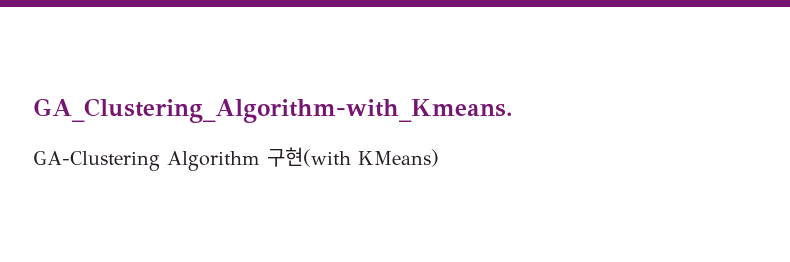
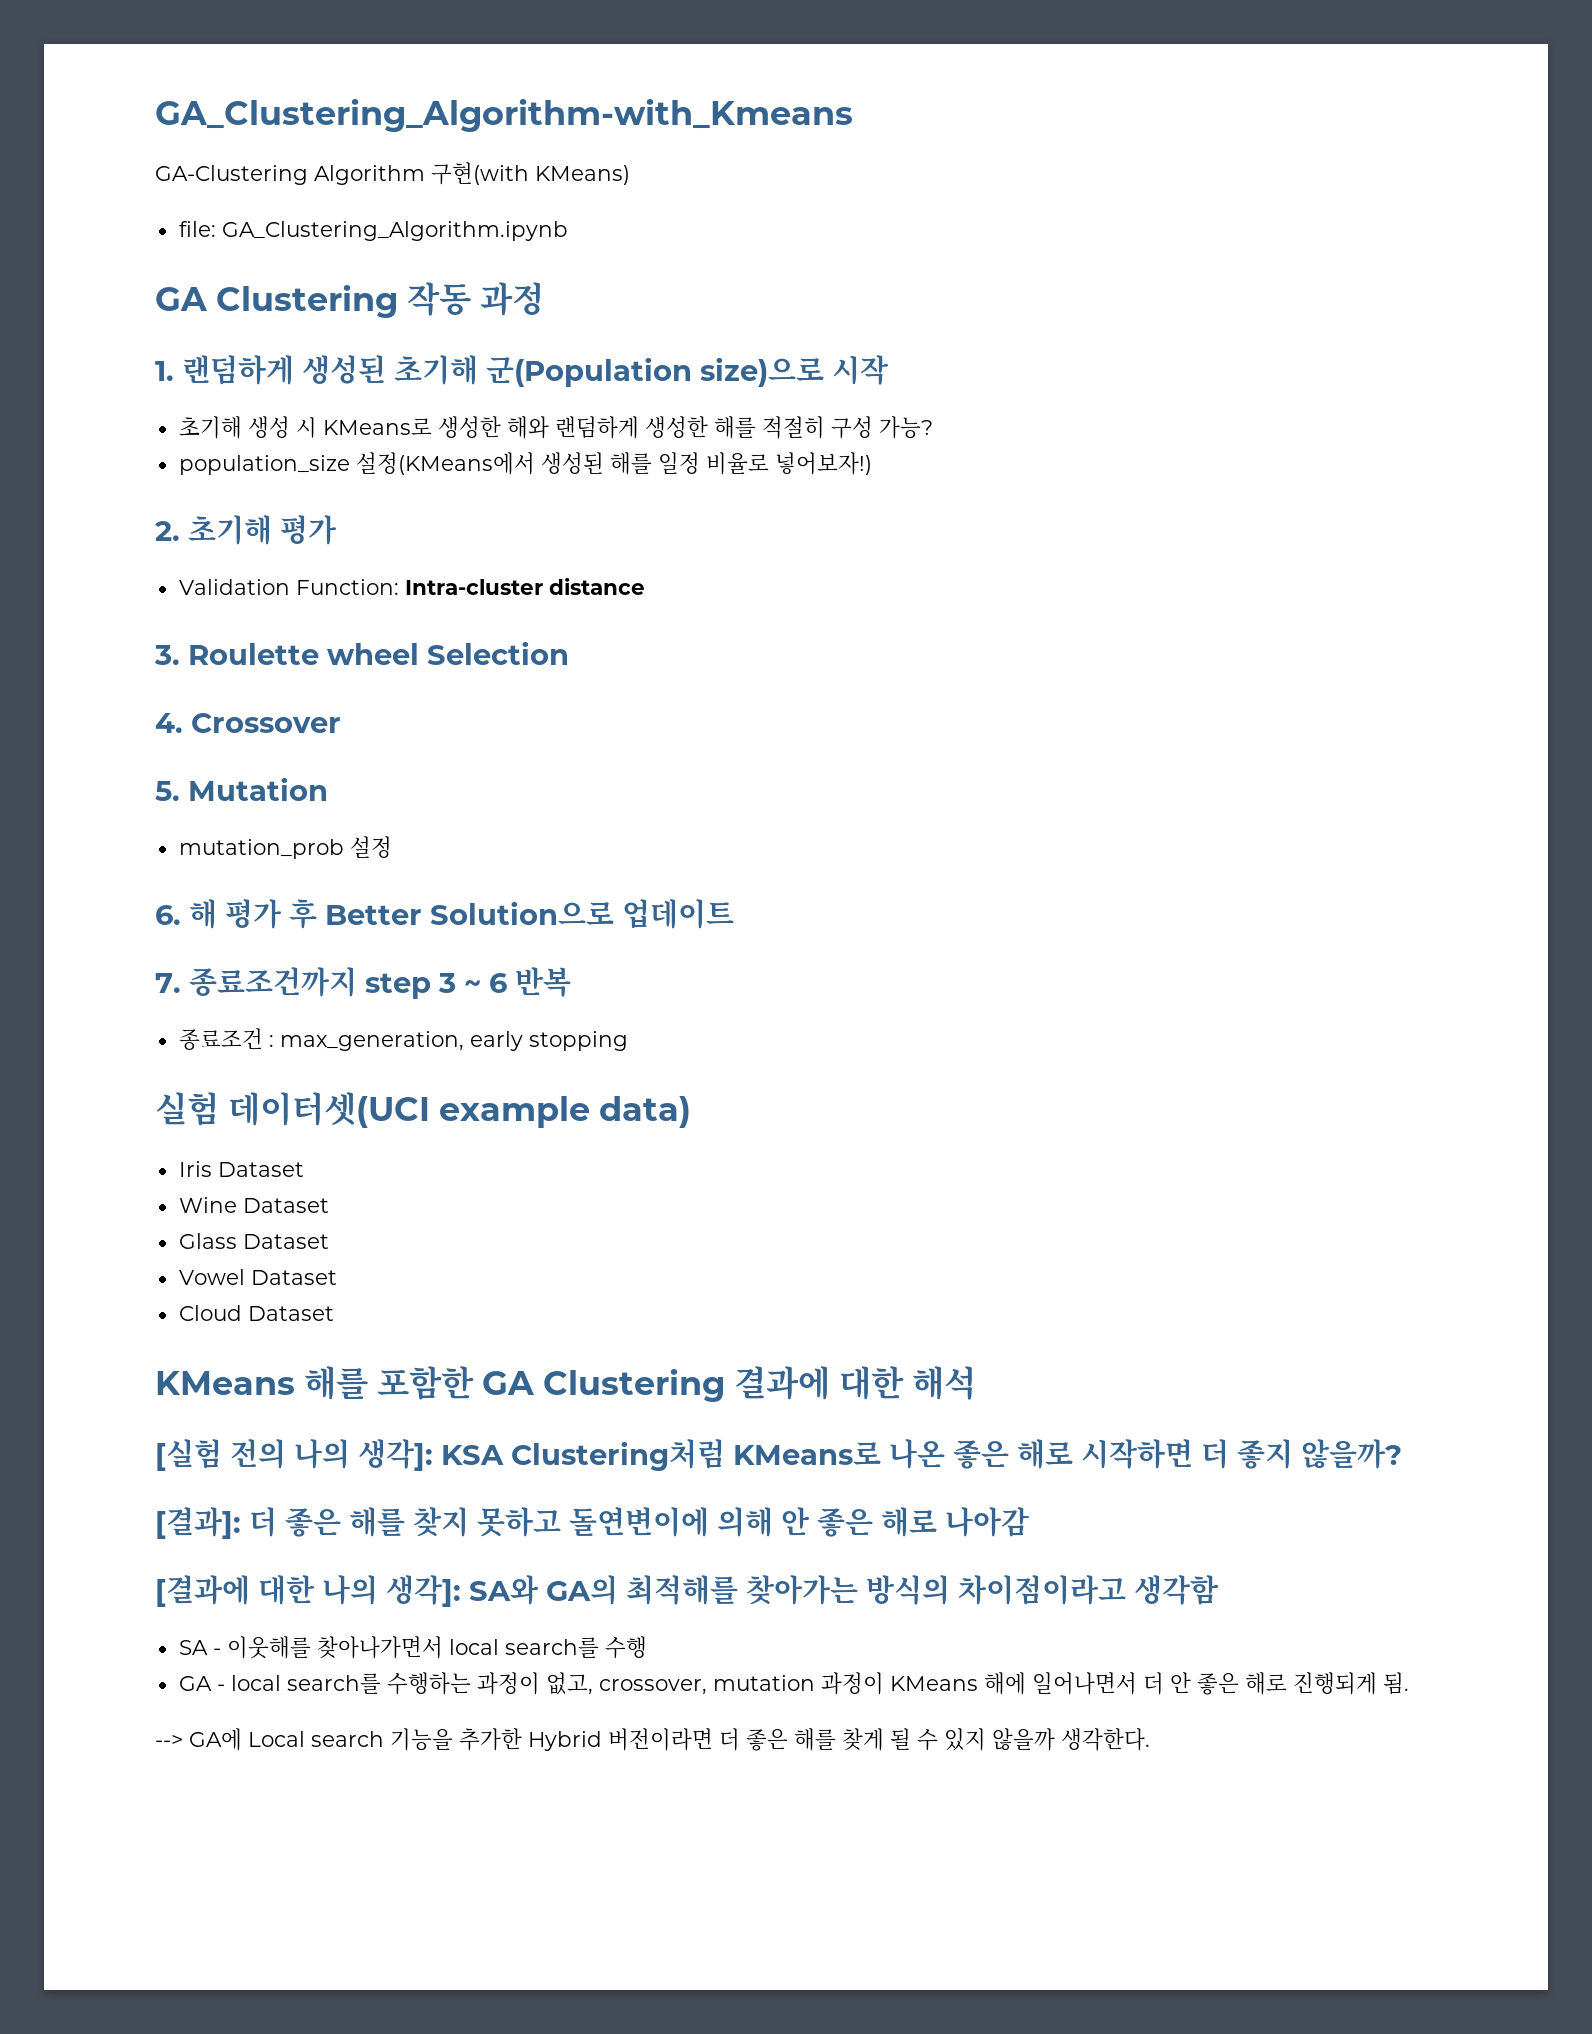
[33,98,513,123] GA_Clustering_Algorithm-with_Kmeans. -> [155,99,853,132] GA_Clustering_Algorithm-with_Kmeans
(439, 158) none -> [178,221,568,241] [155,282,545,318] [155,355,889,387] [178,416,933,439] [178,452,872,475] [155,515,337,545] [178,578,645,595] [154,641,569,665] [155,713,341,733] [155,777,328,801] [178,836,392,859] [155,899,734,929] [155,967,571,999] [178,1028,628,1051] [155,1092,692,1128] [178,1161,304,1177] [178,1197,329,1213] [178,1233,329,1249] [178,1269,337,1285] [178,1305,334,1321] [155,1366,977,1402] [155,1439,1402,1471] [155,1507,1030,1539] [155,1575,1219,1607] [178,1636,647,1659] [178,1672,1409,1695] [155,1728,1150,1751] // file: GA_Clustering_Algorithm.ipynb // GA Clustering 작동 과정 // 1. 랜덤하게 생성된 초기해 군(Population size)으로 시작 // 초기해 생성 시 KMeans로 생성한 해와 랜덤하게 생성한 해를 적절히 구성 가능? // population_size 설정(KMeans에서 생성된 해를 일정 비율로 넣어보자!) // 2. 초기해 평가 // Validation Function: Intra-cluster distance // 3. Roulette wheel Selection // 4. Crossover // 5. Mutation // mutation_prob 설정 // 6. 해 평가 후 Better Solution으로 업데이트 // 7. 종료조건까지 step 3 ~ 6 반복 // 종료조건 : max_generation, early stopping // 실험 데이터셋(UCI example data) // Iris Dataset // Wine Dataset // Glass Dataset // Vowel Dataset // Cloud Dataset // KMeans 해를 포함한 GA Clustering 결과에 대한 해석 // [실험 전의 나의 생각]: KSA Clustering처럼 KMeans로 나온 좋은 해로 시작하면 더 좋지 않을까? // [결과]: 더 좋은 해를 찾지 못하고 돌연변이에 의해 안 좋은 해로 나아감 // [결과에 대한 나의 생각]: SA와 GA의 최적해를 찾아가는 방식의 차이점이라고 생각함 // SA - 이웃해를 찾아나가면서 local search를 수행 // GA - local search를 수행하는 과정이 없고, crossover, mutation 과정이 KMeans 해에 일어나면서 더 안 좋은 해로 진행되게 됨. // --> GA에 Local search 기능을 추가한 Hybrid 버전이라면 더 좋은 해를 찾게 될 수 있지 않을까 생각한다.

